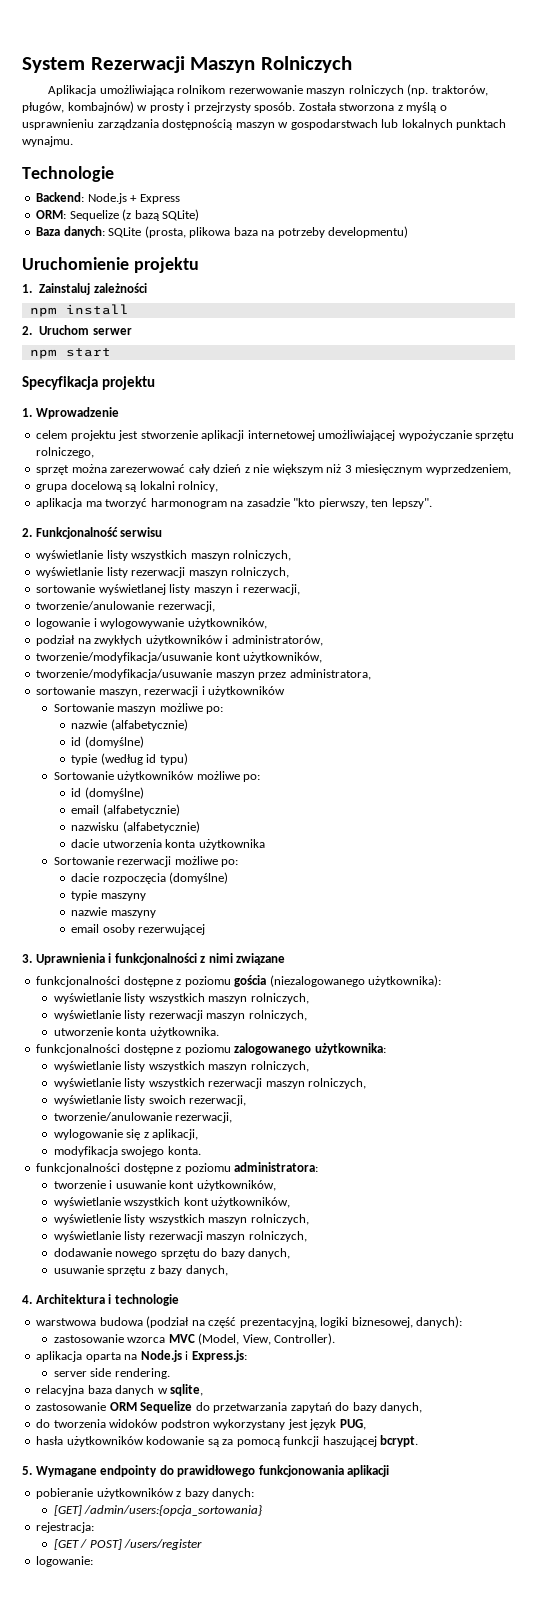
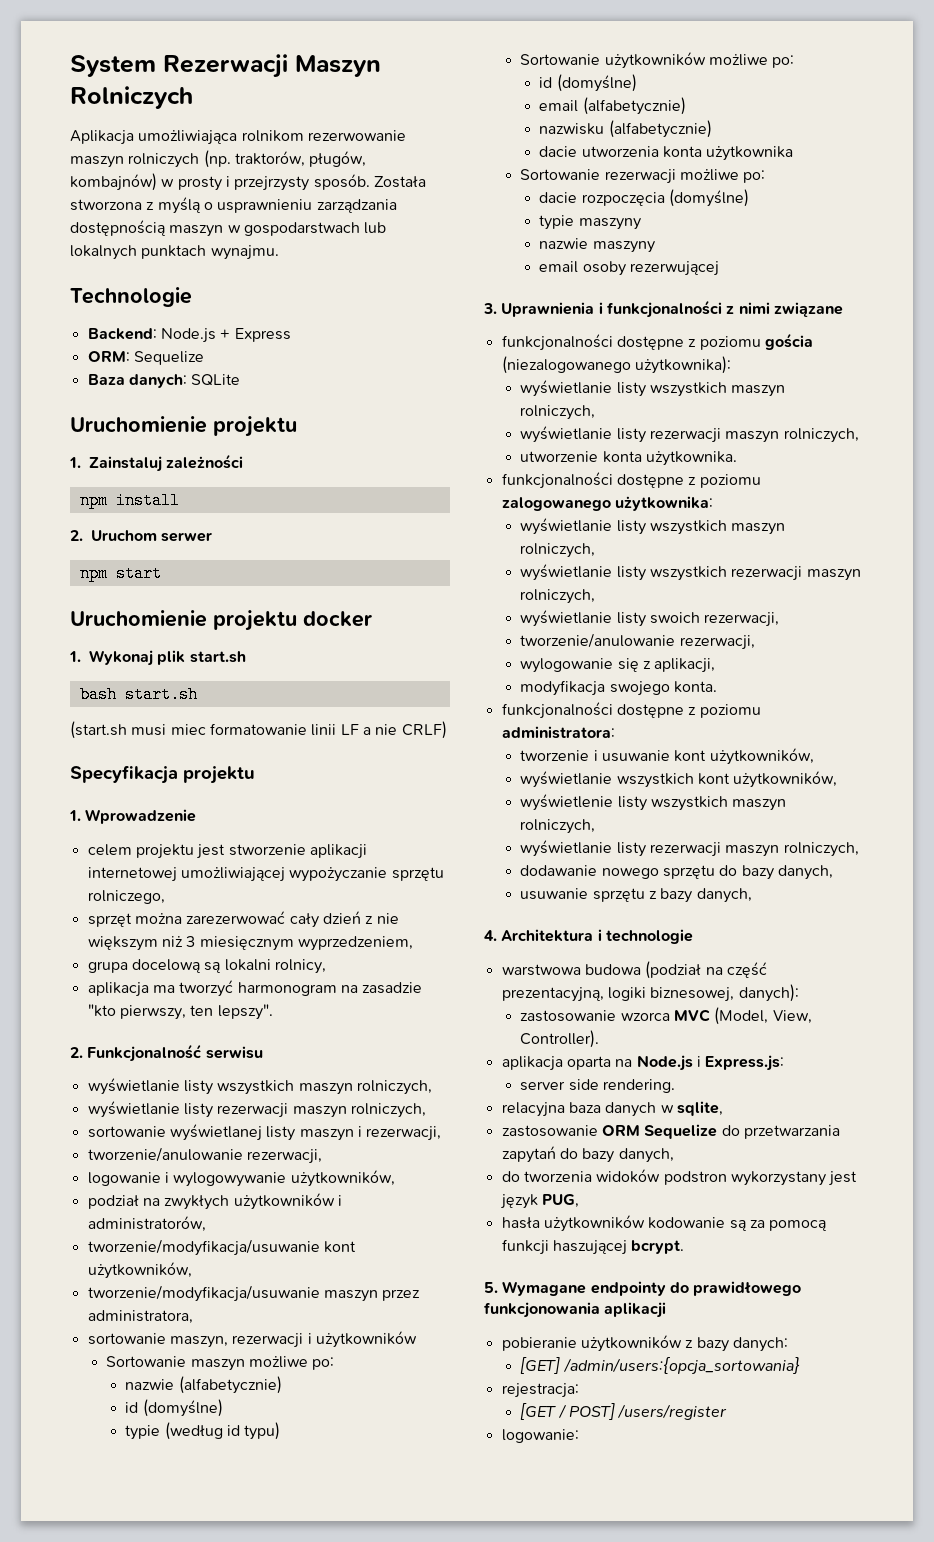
[122,209,200,221] (z bazą SQLite) -> (204, 358) none
[144,226,409,238] (prosta, plikowa baza na potrzeby developmentu) -> (241, 380) none
(111, 352) none -> [70,610,372,631] [69,650,246,666] [79,686,198,703] [70,721,447,739] // Uruchomienie projektu docker // 1. Wykonaj plik start.sh // bash start.sh // (start.sh musi miec formatowanie linii LF a nie CRLF)

